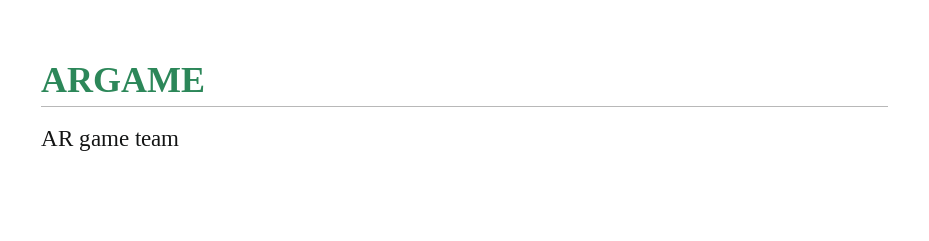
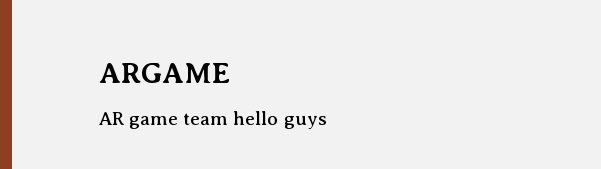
(180, 139) none -> [233,111,327,129] hello guys

